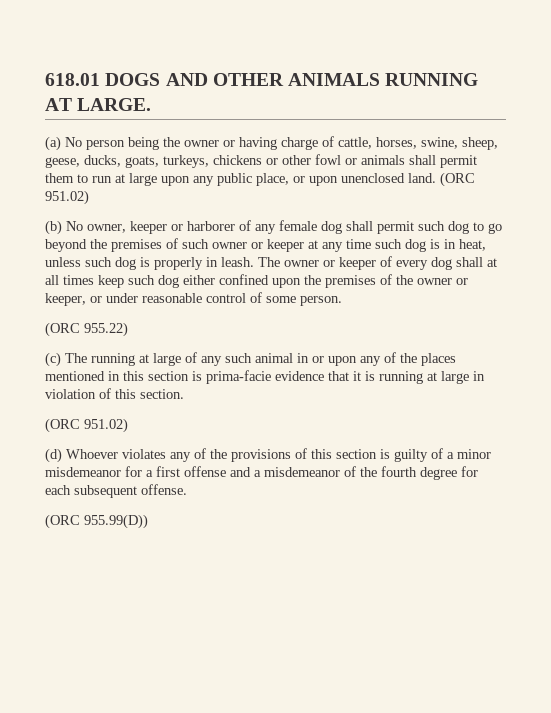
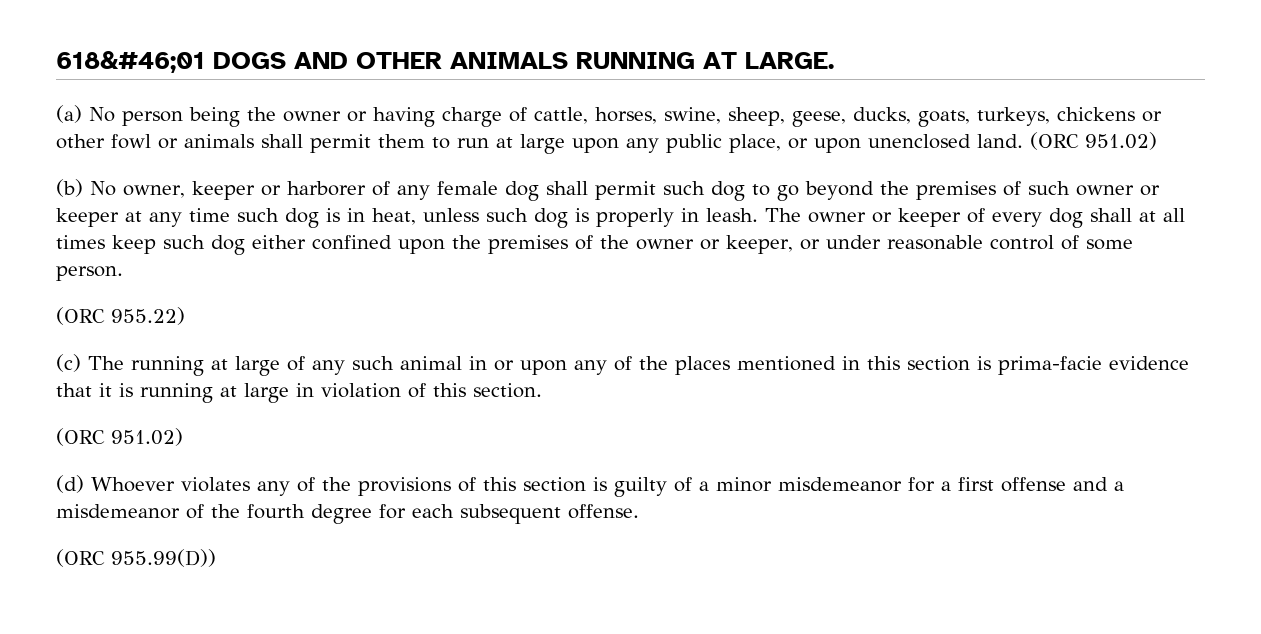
[45,73,100,86] 618.01 -> [56,50,205,73] 618&#46;01

